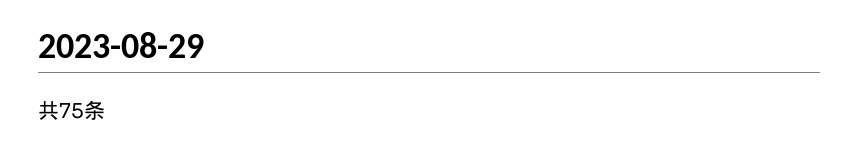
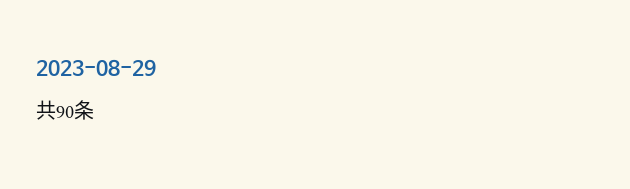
[59,103,84,119] 75 -> [56,106,74,118] 90

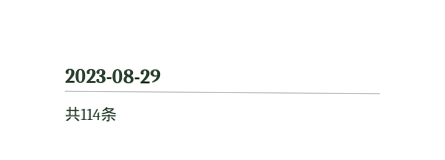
[56,106,74,118] 90 -> [80,107,101,121] 114

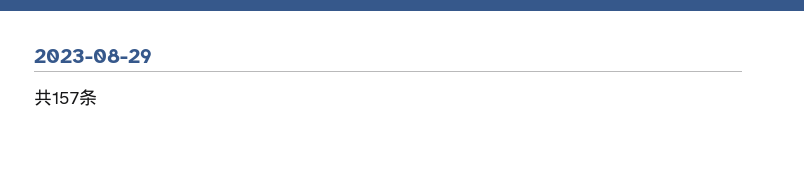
[80,107,101,121] 114 -> [52,92,79,104] 157

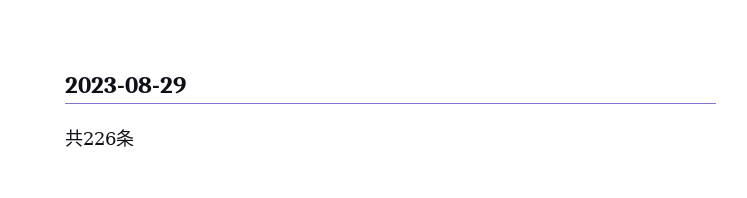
[52,92,79,104] 157 -> [83,132,116,145] 226

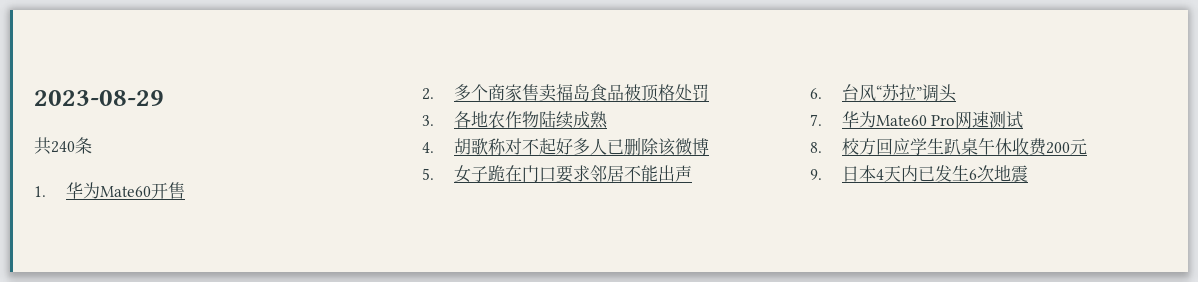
[83,132,116,145] 226 -> [51,141,75,153] 240
(134, 138) none -> [34,182,185,199] [422,84,709,102] [422,110,608,129] [422,137,709,156] [422,165,692,183] [810,84,957,102] [810,111,1024,129] [810,138,1087,156] [810,165,1028,182] // 1.华为Mate60开售 // 2.多个商家售卖福岛食品被顶格处罚 // 3.各地农作物陆续成熟 // 4.胡歌称对不起好多人已删除该微博 // 5.女子跪在门口要求邻居不能出声 // 6.台风“苏拉”调头 // 7.华为Mate60 Pro网速测试 // 8.校方回应学生趴桌午休收费200元 // 9.日本4天内已发生6次地震

